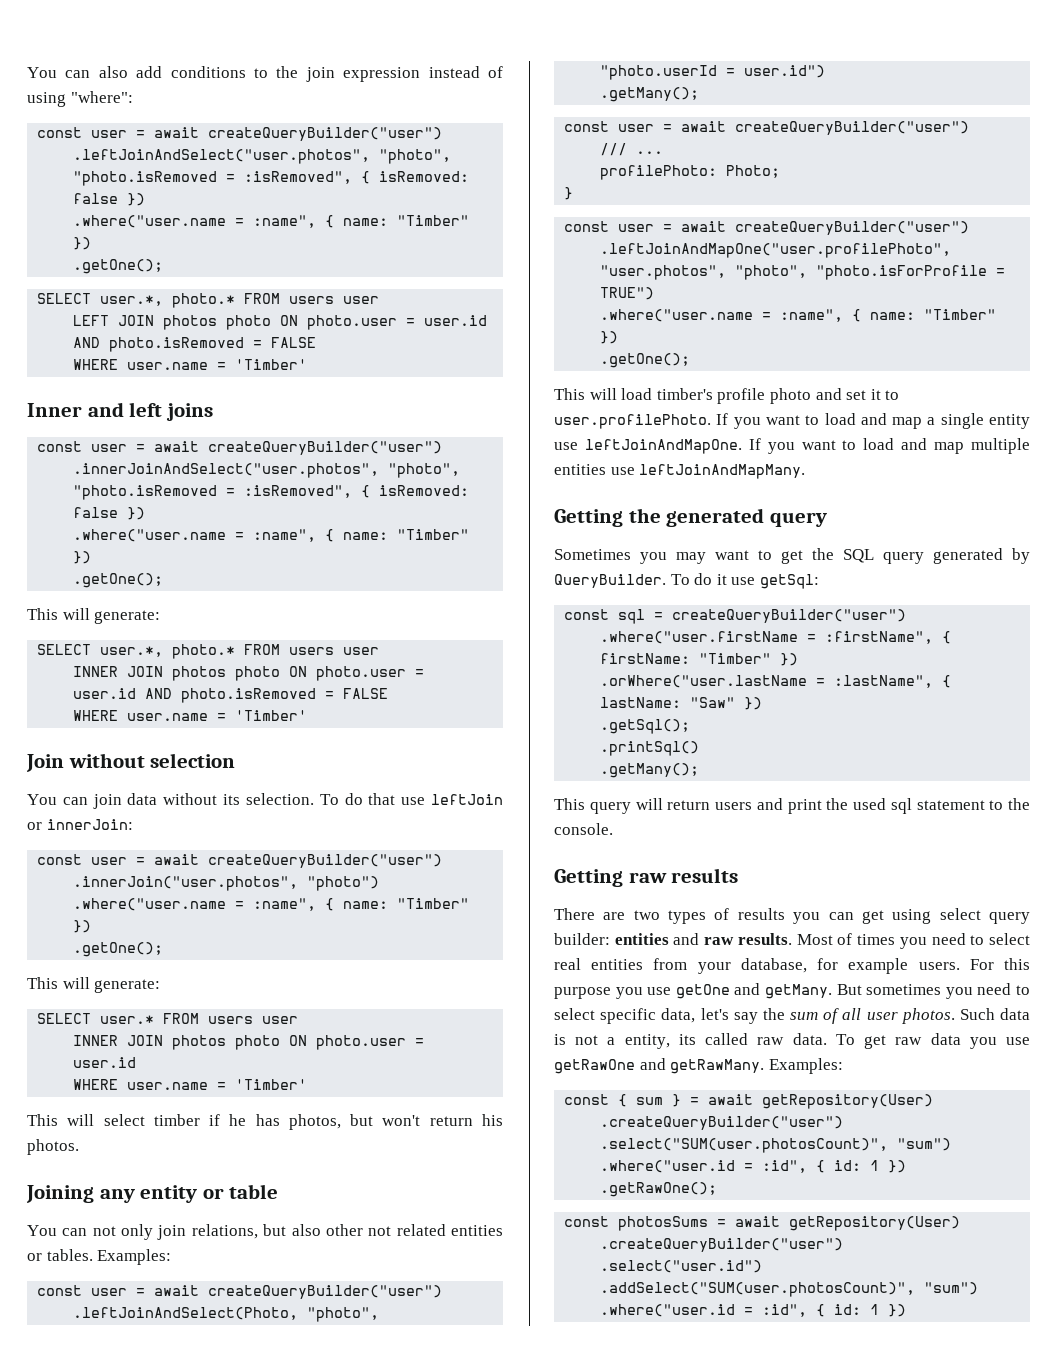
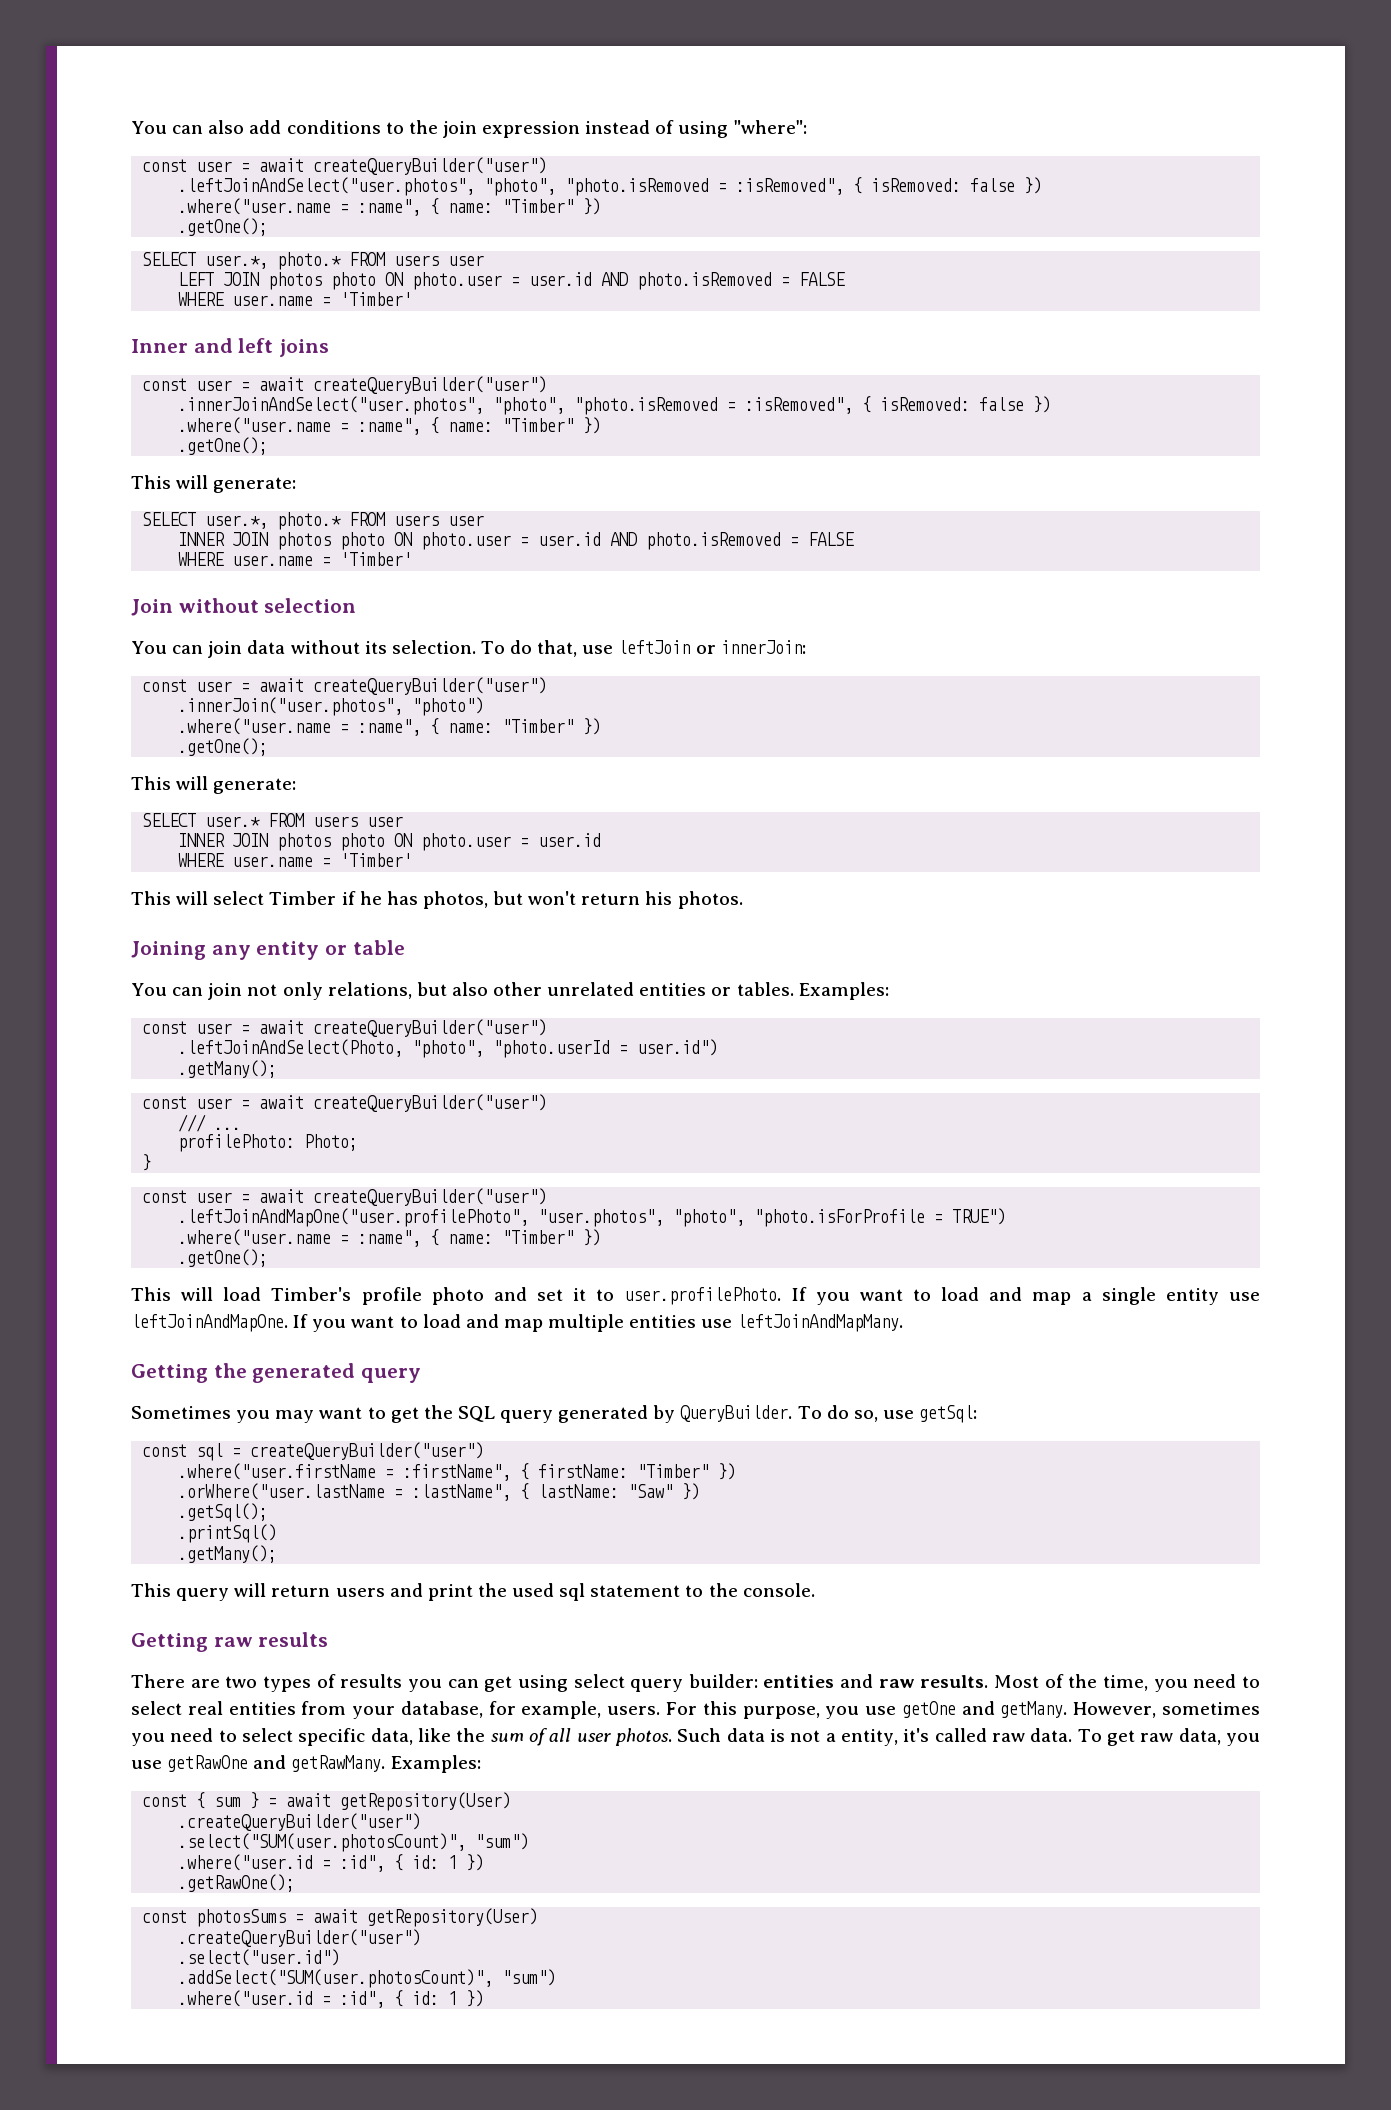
[368,793,396,805] that -> [537,640,578,657] that,
[153,1114,200,1126] timber -> [269,891,337,905] Timber
(88, 1232) none -> [208,983,243,1000] join
[157,1225,187,1240] join -> (323, 991) none
[368,1224,446,1236] not related -> [547,982,635,996] unrelated
[656,388,713,400] timber's -> [271,1287,352,1301] Timber's
[716,574,727,585] it -> [853,1410,878,1422] so,
[857,934,896,945] times -> [1068,1674,1149,1691] the time,
[848,958,909,974] example -> [521,1701,602,1719] example,
[554,987,611,999] purpose -> [742,1706,820,1719] purpose,
[836,984,862,995] But -> [1073,1702,1157,1718] However,
[700,1008,758,1024] let's say -> [418,1728,452,1742] like
[678,1034,696,1045] its -> [903,1728,930,1742] it's
[930,1033,961,1045] data -> [1178,1728,1221,1745] data,

